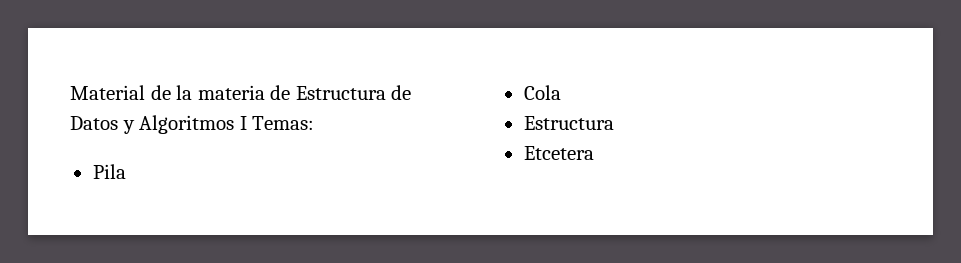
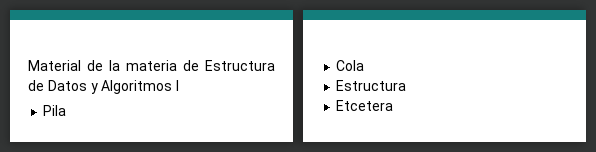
[252,116,315,130] Temas: -> (180, 85) none

